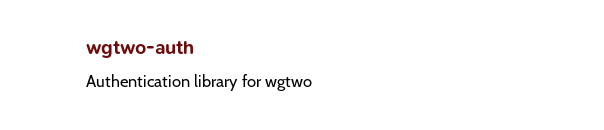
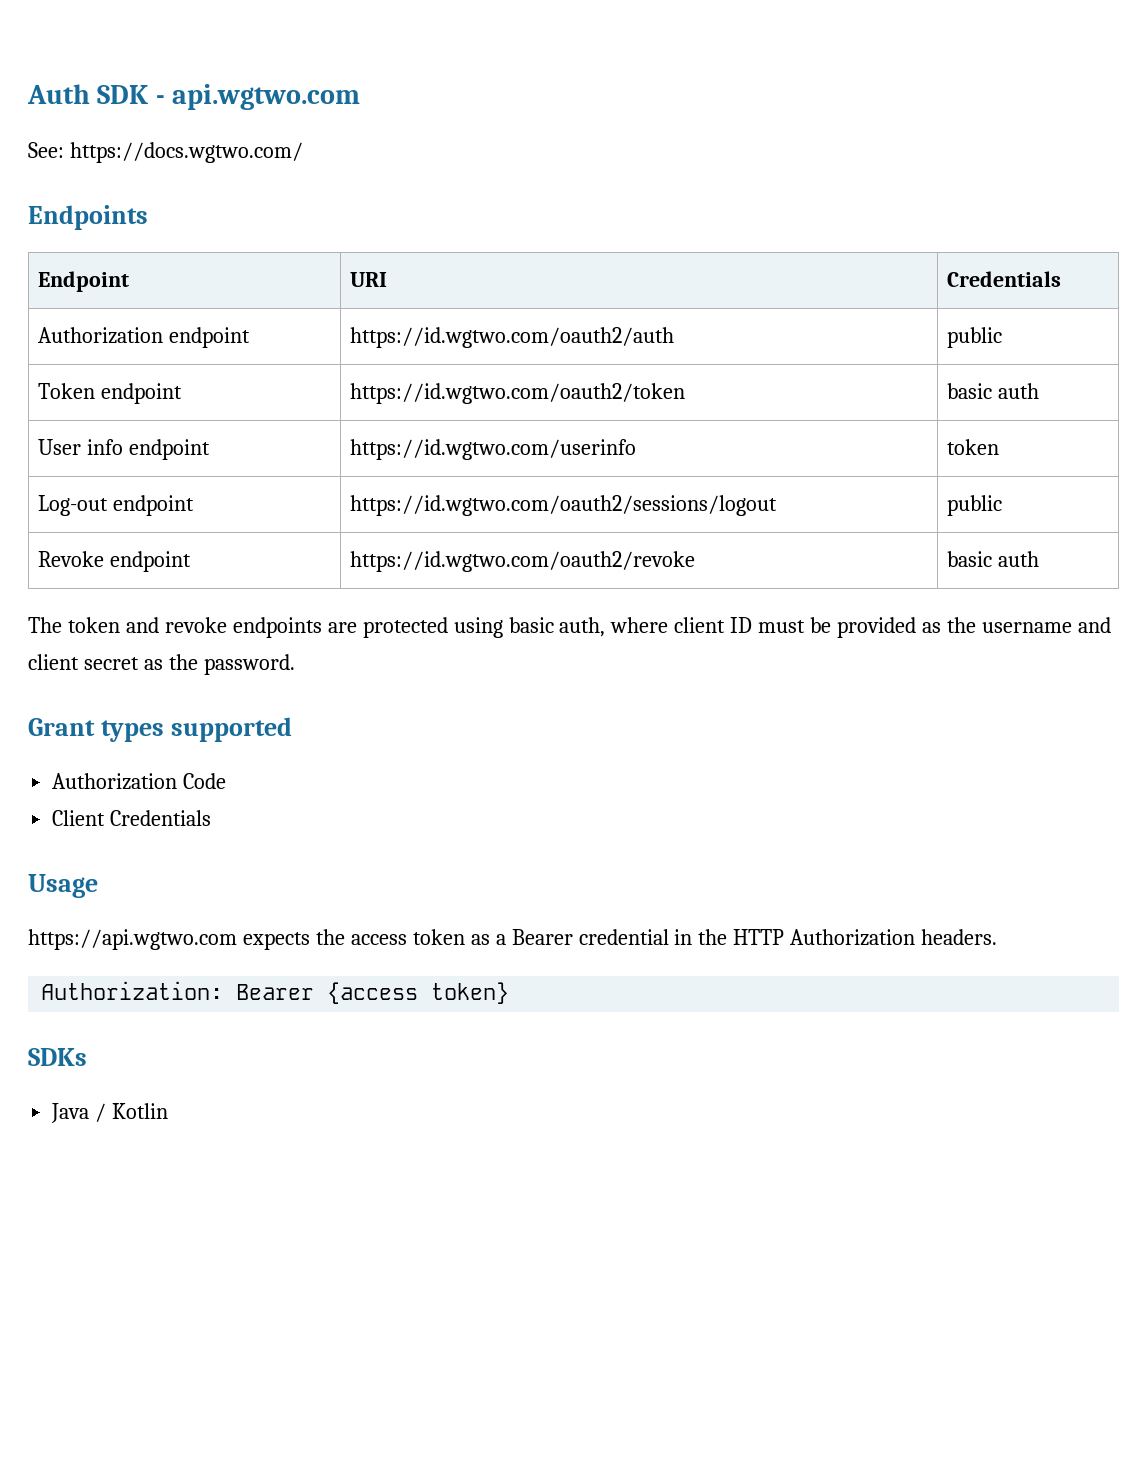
[86,41,194,58] [86,74,313,91] wgtwo-auth // Authentication library for wgtwo -> [27,84,361,110] [28,142,303,163] [28,205,148,230] [38,271,130,292] [350,272,388,287] [947,271,1062,287] [38,327,251,348] [350,327,675,348] [947,327,1003,348] [38,383,183,404] [350,383,686,404] [947,383,1040,399] [38,439,211,460] [350,439,637,460] [947,439,1000,455] [38,495,195,516] [350,495,778,516] [947,495,1003,516] [38,551,192,572] [350,551,696,572] [947,551,1040,567] [28,617,1111,638] [28,654,295,675] [28,717,292,742] [52,773,227,790] [52,810,212,826] [28,874,98,898] [28,929,998,950] [41,981,510,1004] [28,1048,87,1066] [51,1103,169,1123] Auth SDK - api.wgtwo.com // See: https://docs.wgtwo.com/ // Endpoints // Endpoint | URI | Credentials // Authorization endpoint | https://id.wgtwo.com/oauth2/auth | public // Token endpoint | https://id.wgtwo.com/oauth2/token | basic auth // User info endpoint | https://id.wgtwo.com/userinfo | token // Log-out endpoint | https://id.wgtwo.com/oauth2/sessions/logout | public // Revoke endpoint | https://id.wgtwo.com/oauth2/revoke | basic auth // The token and revoke endpoints are protected using basic auth, where client ID must be provided as the username and client secret as the password. // Grant types supported // Authorization Code // Client Credentials // Usage // https://api.wgtwo.com expects the access token as a Bearer credential in the HTTP Authorization headers. // Authorization: Bearer {access token} // SDKs // Java / Kotlin

